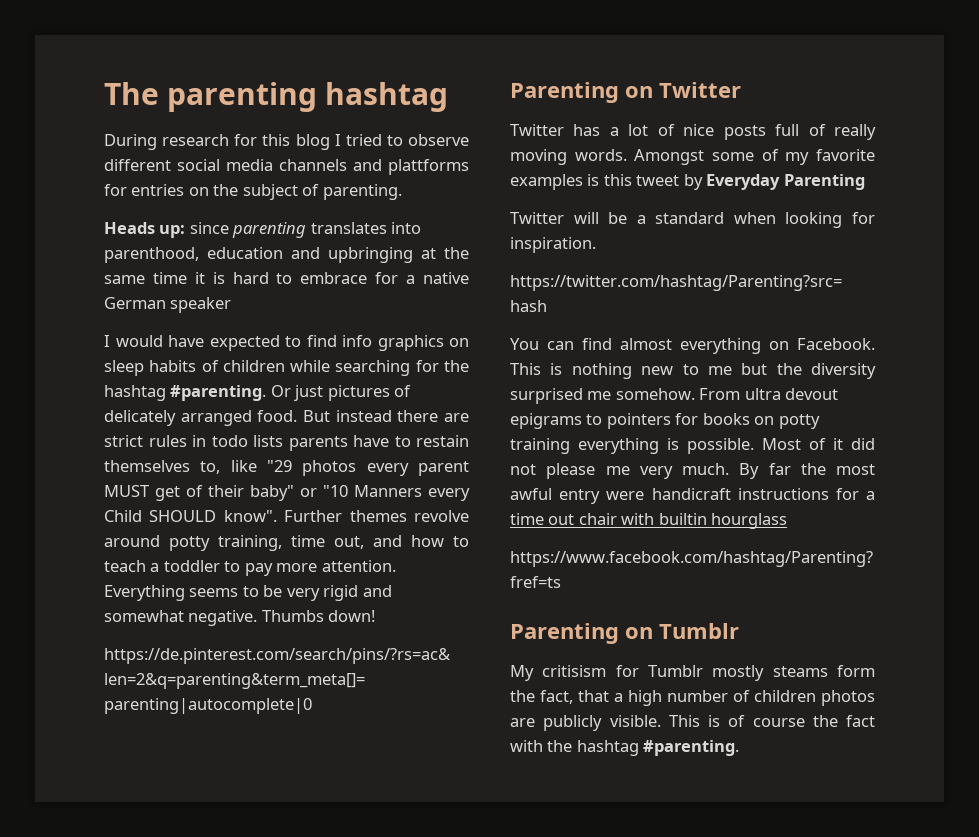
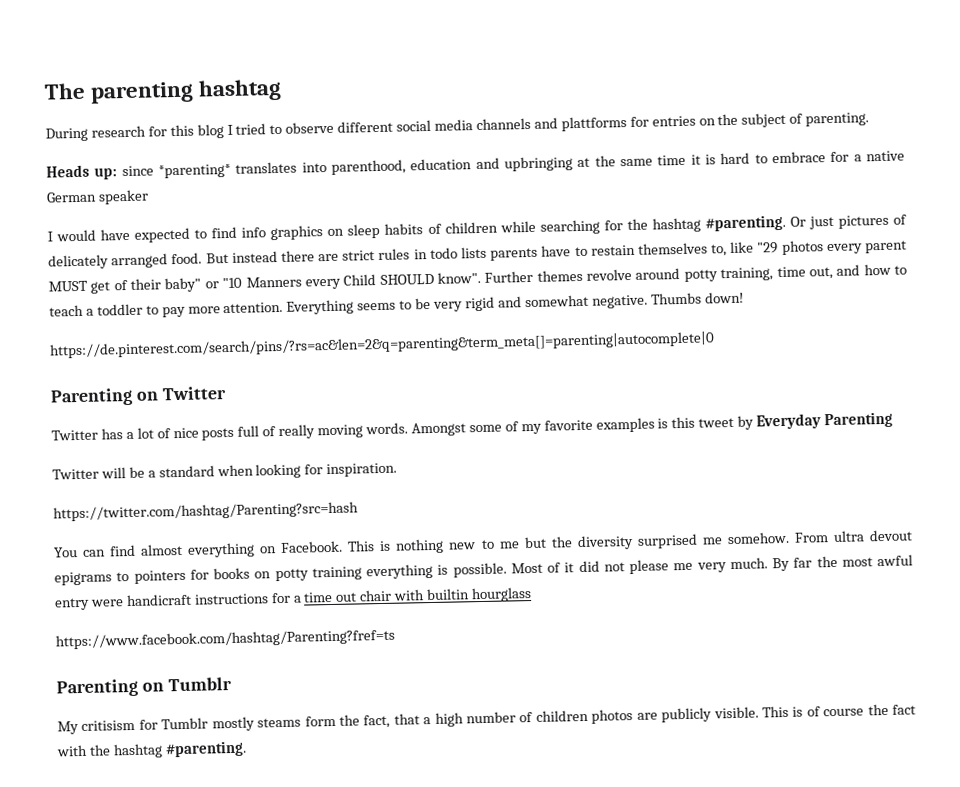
[232,222,307,238] parenting -> [158,163,231,179] *parenting*

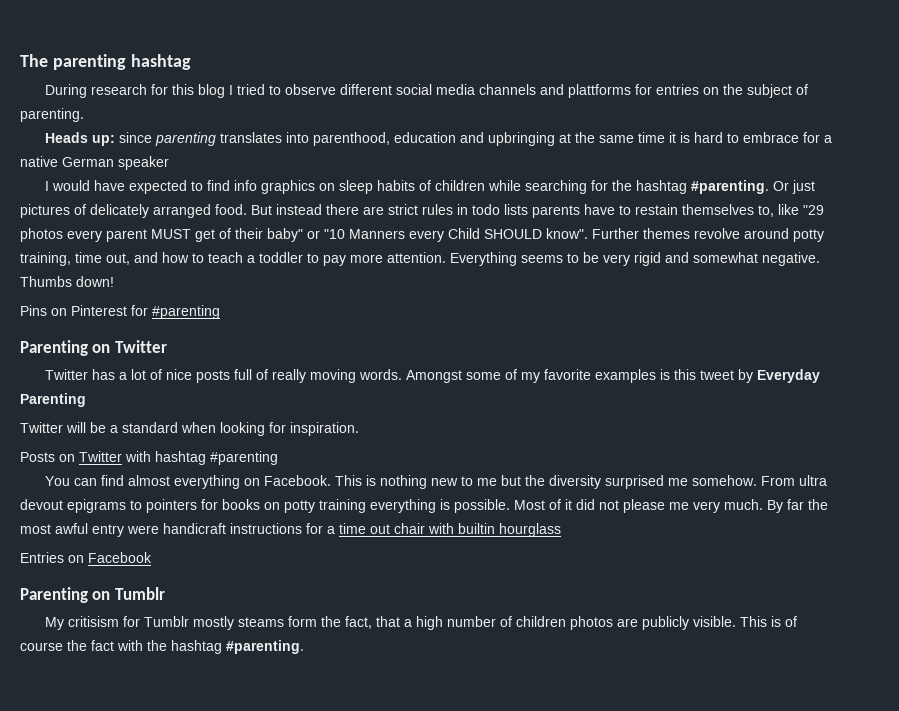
[158,163,231,179] *parenting* -> [155,132,217,146] parenting
[49,331,715,359] https://de.pinterest.com/search/pins/?rs=ac&len=2&q=parenting&term_meta[]=parenting|autocomplete|0 -> [20,305,220,319] Pins on Pinterest for #parenting
[53,501,359,522] https://twitter.com/hashtag/Parenting?src=hash -> [20,451,278,465] Posts on Twitter with hashtag #parenting
[55,628,395,650] https://www.facebook.com/hashtag/Parenting?fref=ts -> [20,552,152,563] Entries on Facebook

